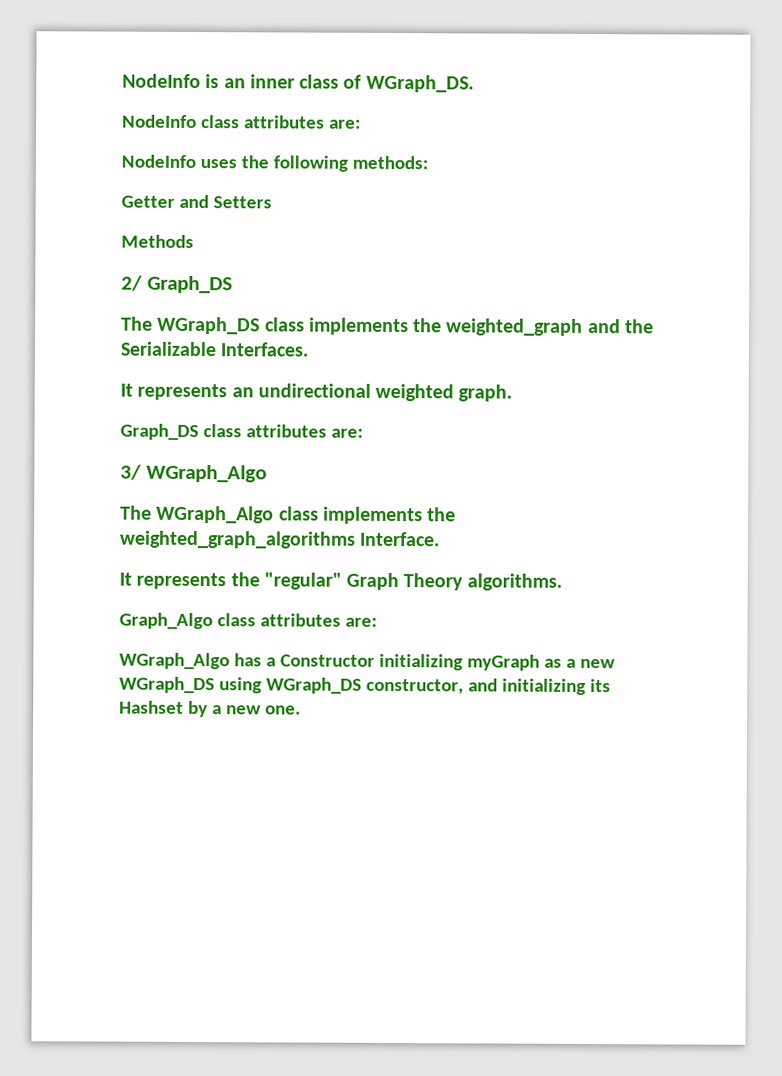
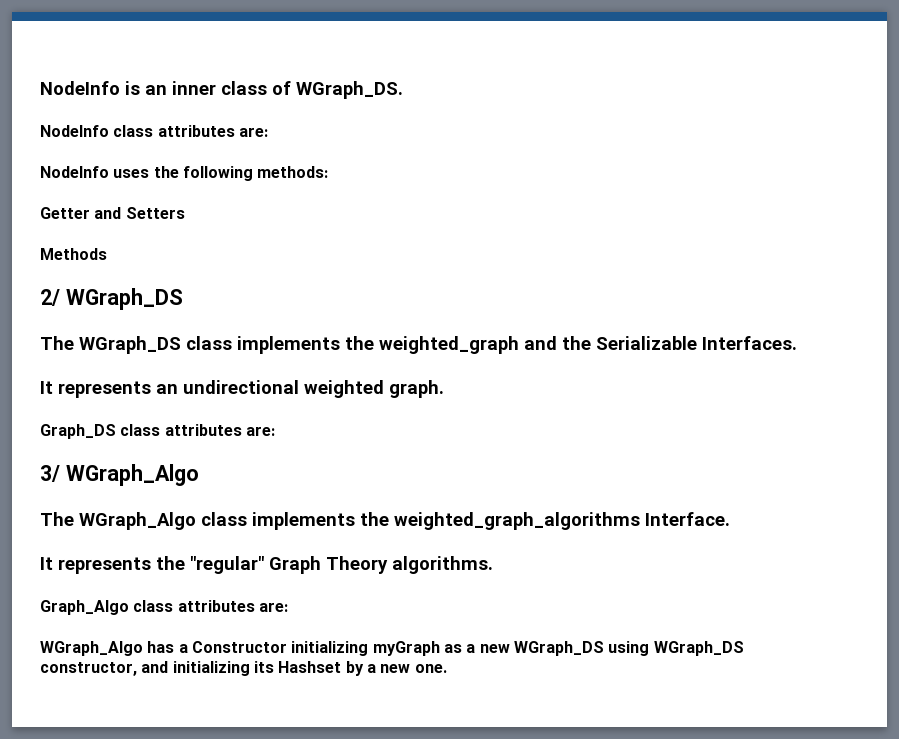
[146,275,233,294] Graph_DS -> [65,288,183,310] WGraph_DS

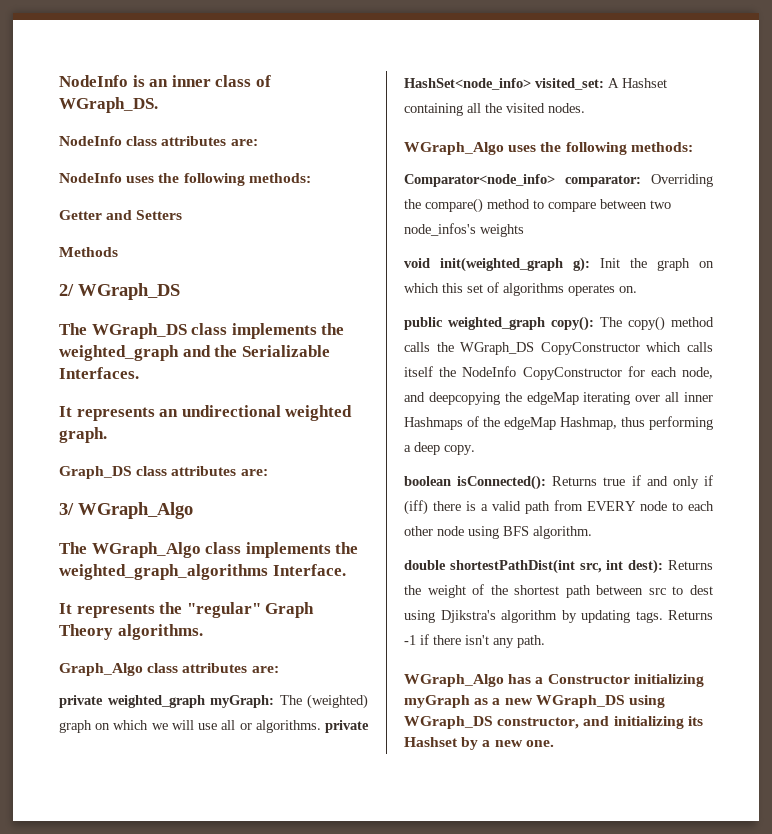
(288, 607) none -> [59,694,368,709] [59,720,370,733] [404,78,667,90] [404,103,585,116] [404,142,693,155] [404,174,713,187] [404,198,671,213] [404,223,524,237] [404,257,714,272] [404,282,637,296] [404,316,714,331] [404,342,713,355] [404,366,713,380] [404,392,713,405] [404,416,713,430] [404,442,475,455] [404,475,713,490] [404,500,714,515] [404,526,592,539] [404,559,713,574] [404,584,713,598] [404,610,713,623] [404,634,545,648] // private weighted_graph myGraph: The (weighted) graph on which we will use all or algorithms. private HashSet<node_info> visited_set: A Hashset containing all the visited nodes. // WGraph_Algo uses the following methods: // Comparator<node_info> comparator: Overriding the compare() method to compare between two node_infos's weights // void init(weighted_graph g): Init the graph on which this set of algorithms operates on. // public weighted_graph copy(): The copy() method calls the WGraph_DS CopyConstructor which calls itself the NodeInfo CopyConstructor for each node, and deepcopying the edgeMap iterating over all inner Hashmaps of the edgeMap Hashmap, thus performing a deep copy. // boolean isConnected(): Returns true if and only if (iff) there is a valid path from EVERY node to each other node using BFS algorithm. // double shortestPathDist(int src, int dest): Returns the weight of the shortest path between src to dest using Djikstra's algorithm by updating tags. Returns -1 if there isn't any path.

